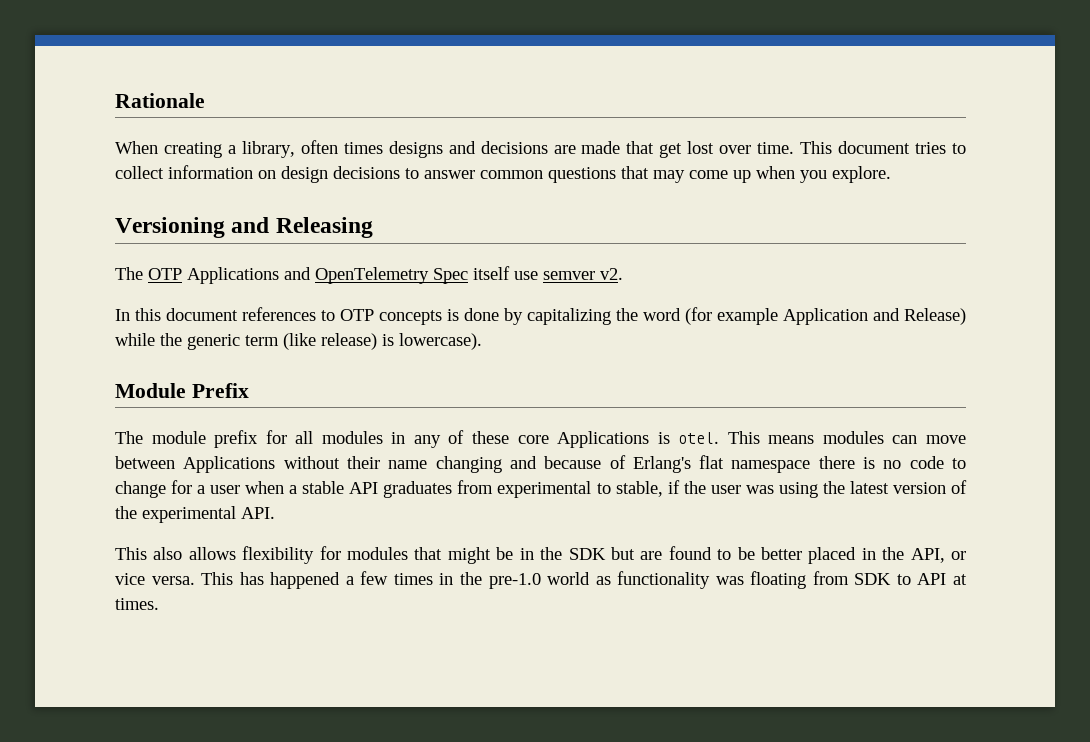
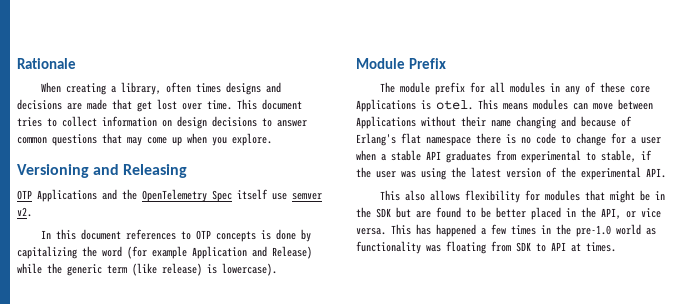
[115,267,143,280] The -> (188, 171) none
(311, 273) none -> [122,189,137,200] the

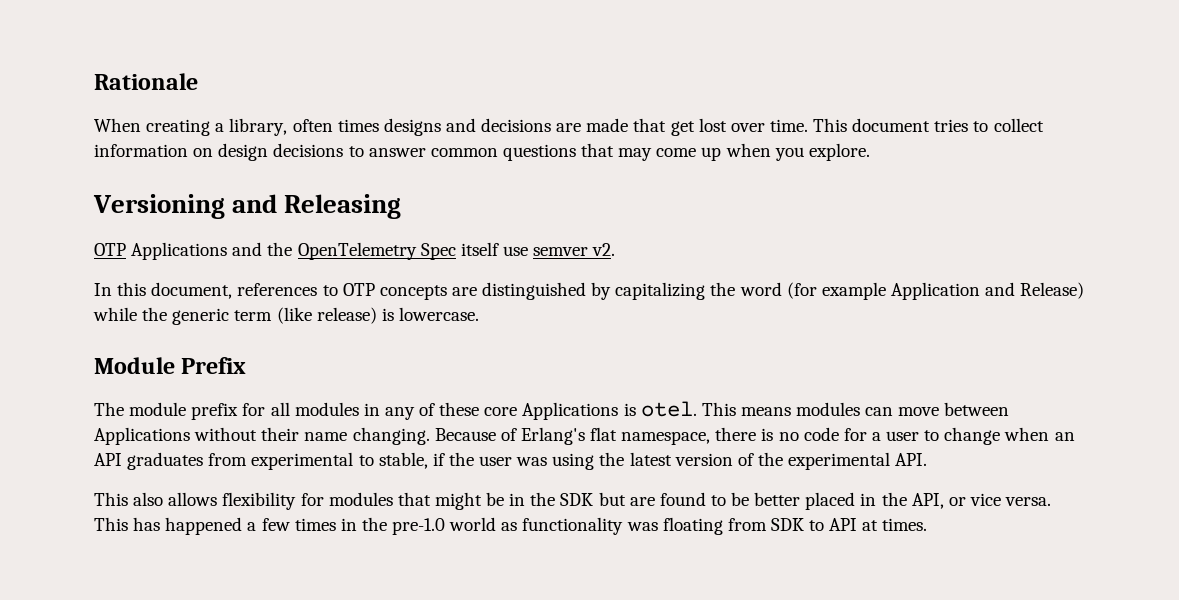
[81,229,122,240] document -> [151,282,233,299] document,
[261,229,297,240] is done -> [451,282,587,300] are distinguished
[222,263,277,276] lowercase). -> [398,307,479,321] lowercase.
[516,116,616,129] changing and because -> [352,427,496,445] changing. Because
[426,137,471,146] namespace -> [621,431,711,445] namespace,
[561,133,606,146] to change -> (839, 434) none
[356,150,421,161] when a stable -> [924,427,1075,445] to change when an

